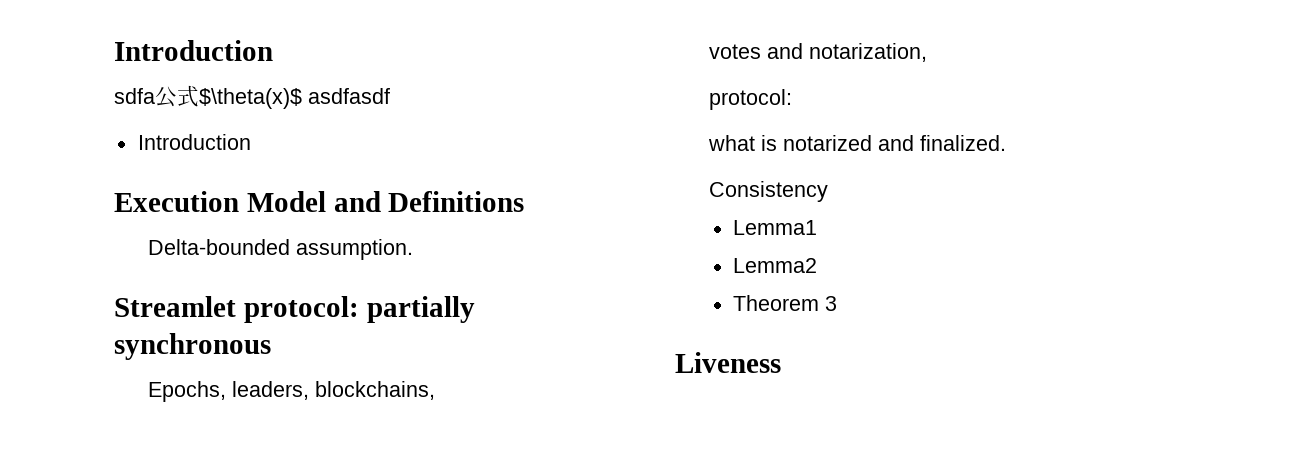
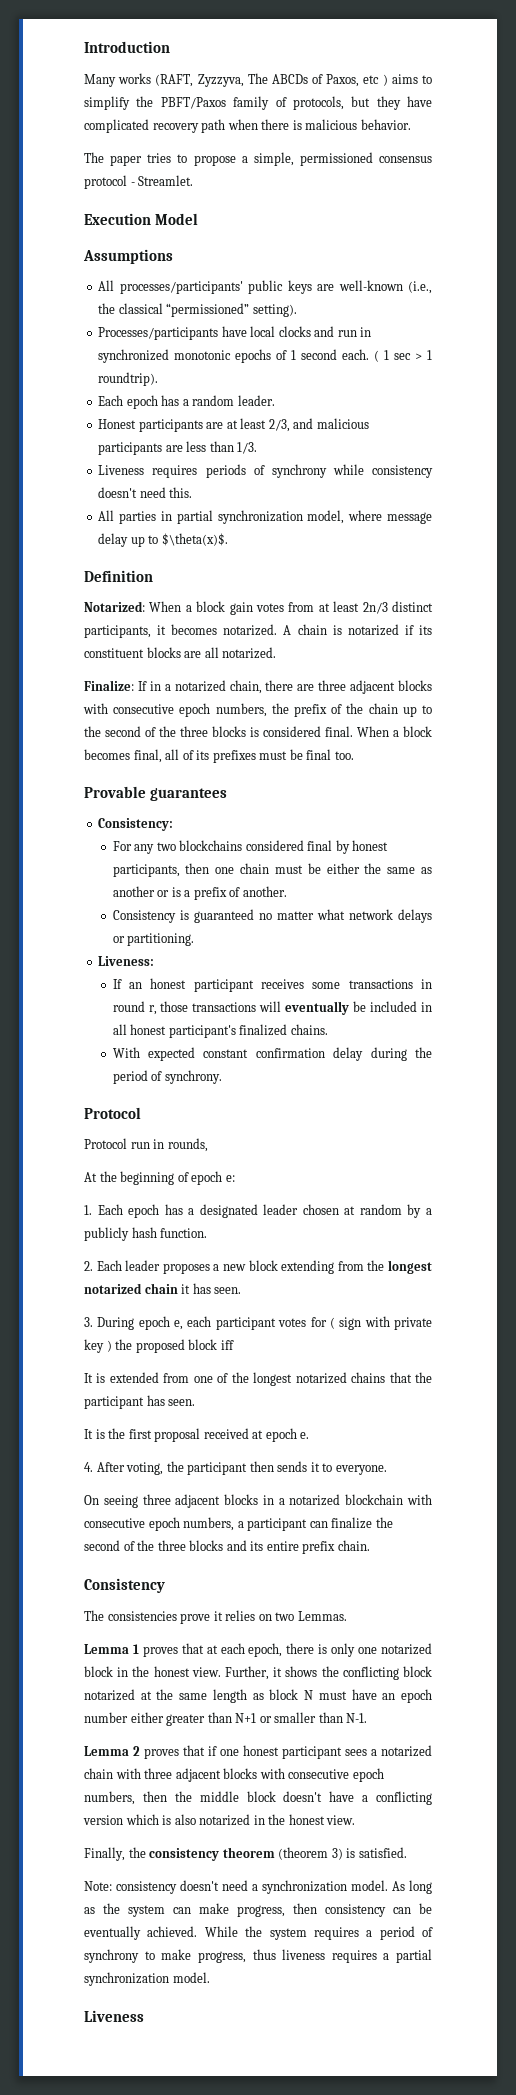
[114,40,273,61] [114,85,390,109] [137,134,251,150] [114,191,525,212] [148,239,414,260] [114,296,475,323] [114,333,271,360] [148,381,436,402] [709,43,928,62] [709,89,793,110] [708,135,1007,151] [709,181,829,202] [733,220,818,235] [733,258,818,273] [733,295,838,311] Introduction // sdfa公式$\theta(x)$ asdfasdf // Introduction // Execution Model and Definitions // Delta-bounded assumption. // Streamlet protocol: partially synchronous // Epochs, leaders, blockchains, // votes and notarization, // protocol: // what is notarized and finalized. // Consistency // Lemma1 // Lemma2 // Theorem 3 -> [84,41,170,53] [84,73,433,87] [84,96,432,110] [84,119,411,133] [84,152,432,166] [84,175,194,189] [84,213,199,225] [83,249,173,264] [98,280,432,294] [98,303,297,317] [98,326,372,340] [98,349,433,363] [98,372,159,386] [98,395,275,409] [98,418,369,432] [98,441,258,455] [98,464,433,478] [98,487,193,498] [98,510,432,524] [98,533,228,547] [84,570,153,582] [84,601,433,615] [84,624,432,638] [84,647,277,659] [84,680,432,694] [83,703,432,717] [84,726,432,737] [84,749,354,763] [84,786,227,801] [98,818,174,831] [112,840,389,854] [112,863,432,877] [112,886,287,900] [112,909,432,923] [112,933,195,946] [98,956,155,966] [112,978,432,992] [112,1001,432,1015] [112,1024,328,1038] [112,1047,432,1061] [112,1070,222,1084] [84,1107,141,1119] [84,1138,208,1152] [84,1171,235,1185] [84,1204,433,1218] [84,1227,208,1241] [84,1260,432,1274] [84,1283,242,1294] [84,1316,433,1330] [84,1339,234,1353] [84,1372,432,1386] [84,1395,196,1409] [84,1428,310,1442] [84,1461,387,1475] [84,1494,432,1508] [84,1517,393,1531] [84,1540,370,1554] [84,1578,165,1593] [84,1610,347,1624] [84,1643,432,1657] [84,1666,432,1680] [84,1689,432,1703] [84,1712,368,1726] [84,1745,432,1759] [84,1768,384,1782] [84,1791,432,1805] [83,1814,356,1826] [84,1847,407,1861] [84,1880,432,1894] [84,1903,432,1917] [84,1926,433,1940] [84,1949,432,1963] [84,1972,210,1986] Introduction // Many works (RAFT, Zyzzyva, The ABCDs of Paxos, etc ) aims to simplify the PBFT/Paxos family of protocols, but they have complicated recovery path when there is malicious behavior. // The paper tries to propose a simple, permissioned consensus protocol - Streamlet. // Execution Model // Assumptions // All processes/participants' public keys are well-known (i.e., the classical “permissioned” setting). // Processes/participants have local clocks and run in synchronized monotonic epochs of 1 second each. ( 1 sec > 1 roundtrip). // Each epoch has a random leader. // Honest participants are at least 2/3, and malicious participants are less than 1/3. // Liveness requires periods of synchrony while consistency doesn't need this. // All parties in partial synchronization model, where message delay up to $\theta(x)$. // Definition // Notarized: When a block gain votes from at least 2n/3 distinct participants, it becomes notarized. A chain is notarized if its constituent blocks are all notarized. // Finalize: If in a notarized chain, there are three adjacent blocks with consecutive epoch numbers, the prefix of the chain up to the second of the three blocks is considered final. When a block becomes final, all of its prefixes must be final too. // Provable guarantees // Consistency: // For any two blockchains considered final by honest participants, then one chain must be either the same as another or is a prefix of another. // Consistency is guaranteed no matter what network delays or partitioning. // Liveness: // If an honest participant receives some transactions in round r, those transactions will eventually be included in all honest participant's finalized chains. // With expected constant confirmation delay during the period of synchrony. // Protocol // Protocol run in rounds, // At the beginning of epoch e: // 1. Each epoch has a designated leader chosen at random by a publicly hash function. // 2. Each leader proposes a new block extending from the longest notarized chain it has seen. // 3. During epoch e, each participant votes for ( sign with private key ) the proposed block iff // It is extended from one of the longest notarized chains that the participant has seen. // It is the first proposal received at epoch e. // 4. After voting, the participant then sends it to everyone. // On seeing three adjacent blocks in a notarized blockchain with consecutive epoch numbers, a participant can finalize the second of the three blocks and its entire prefix chain. // Consistency // The consistencies prove it relies on two Lemmas. // Lemma 1 proves that at each epoch, there is only one notarized block in the honest view. Further, it shows the conflicting block notarized at the same length as block N must have an epoch number either greater than N+1 or smaller than N-1. // Lemma 2 proves that if one honest participant sees a notarized chain with three adjacent blocks with consecutive epoch numbers, then the middle block doesn't have a conflicting version which is also notarized in the honest view. // Finally, the consistency theorem (theorem 3) is satisfied. // Note: consistency doesn't need a synchronization model. As long as the system can make progress, then consistency can be eventually achieved. While the system requires a period of synchrony to make progress, thus liveness requires a partial synchronization model.

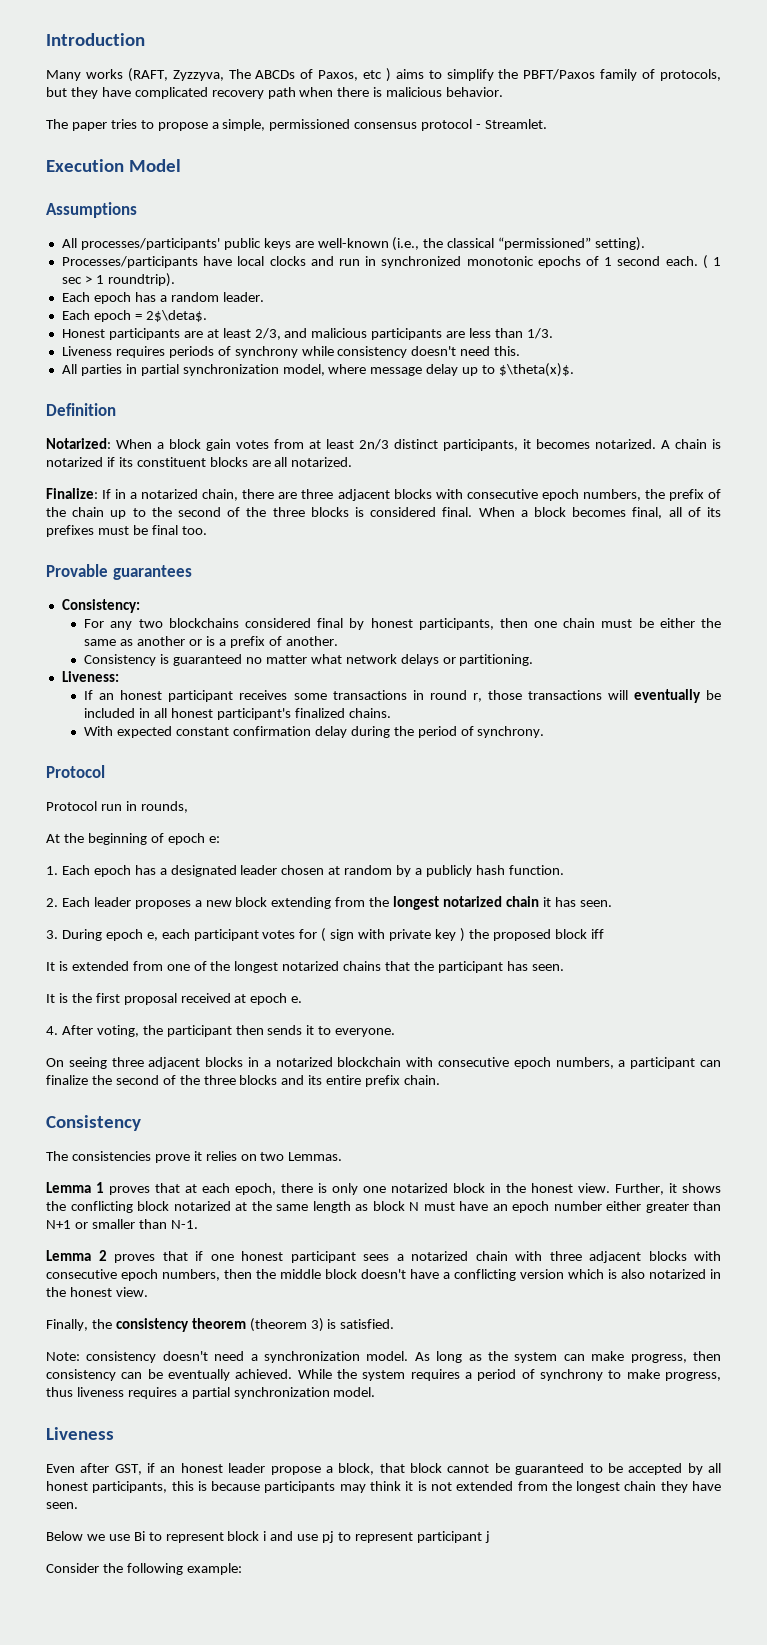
(275, 400) none -> [61,310,207,322] // Each epoch = 2$\deta$.
(144, 2016) none -> [46,1463,721,1475] [46,1481,721,1493] [46,1502,78,1509] [46,1531,490,1543] [46,1563,242,1575] // Even after GST, if an honest leader propose a block, that block cannot be guaranteed to be accepted by all honest participants, this is because participants may think it is not extended from the longest chain they have seen. // Below we use Bi to represent block i and use pj to represent participant j // Consider the following example:

